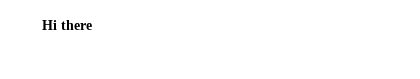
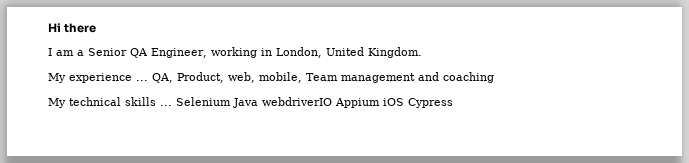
(92, 25) none -> [48,47,422,58] [48,72,494,83] [48,97,453,108] // I am a Senior QA Engineer, working in London, United Kingdom. // My experience ... QA, Product, web, mobile, Team management and coaching // My technical skills ... Selenium Java webdriverIO Appium iOS Cypress

